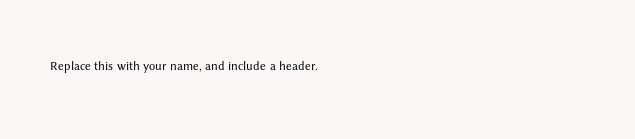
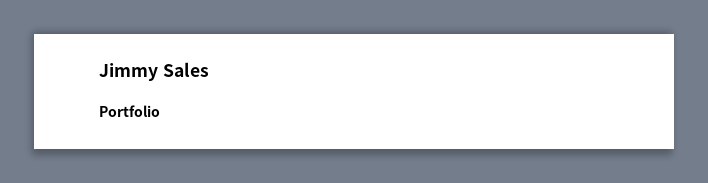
[50,61,318,73] Replace this with your name, and include a header. -> [99,62,209,81] [99,105,160,117] Jimmy Sales // Portfolio

